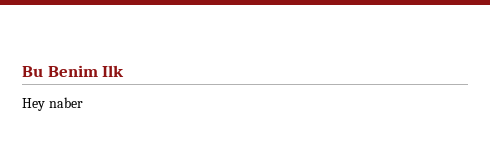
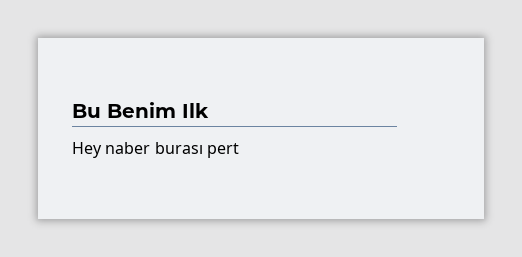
(83, 102) none -> [154,142,239,158] burası pert

